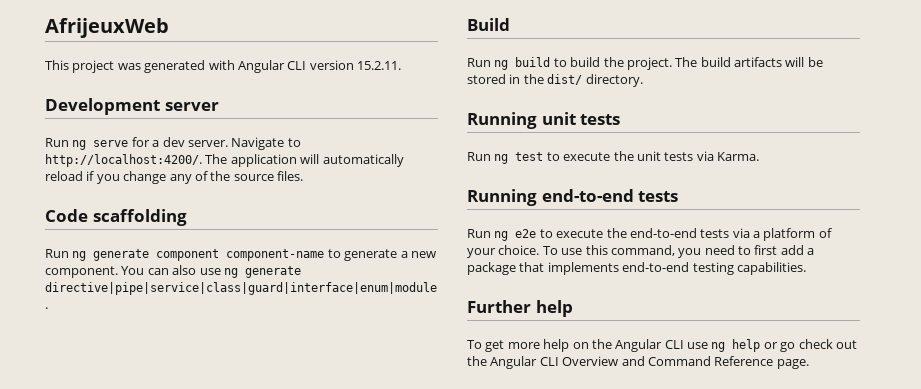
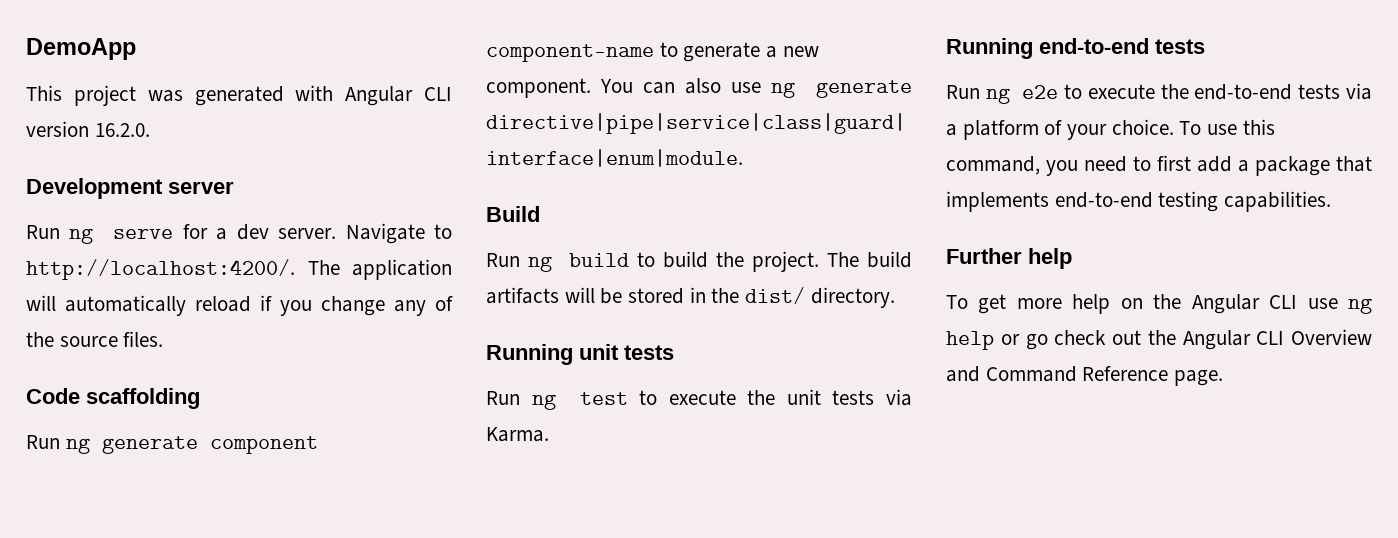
[45,18,169,38] AfrijeuxWeb -> [26,38,136,60] DemoApp
[357,61,401,70] 15.2.11. -> [94,123,150,137] 16.2.0.

